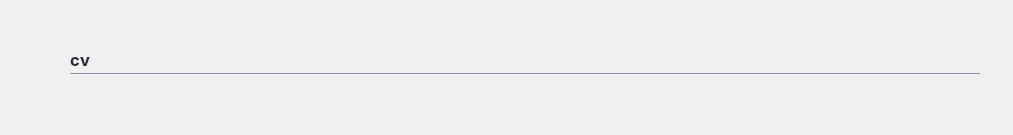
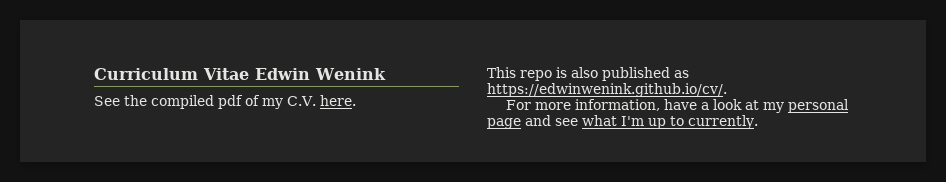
[70,57,90,66] cv -> [94,68,386,80] [94,95,356,109] [487,67,689,81] [487,83,727,97] [505,99,849,113] [487,115,758,129] Curriculum Vitae Edwin Wenink // See the compiled pdf of my C.V. here. // This repo is also published as https://edwinwenink.github.io/cv/. // For more information, have a look at my personal page and see what I'm up to currently.

